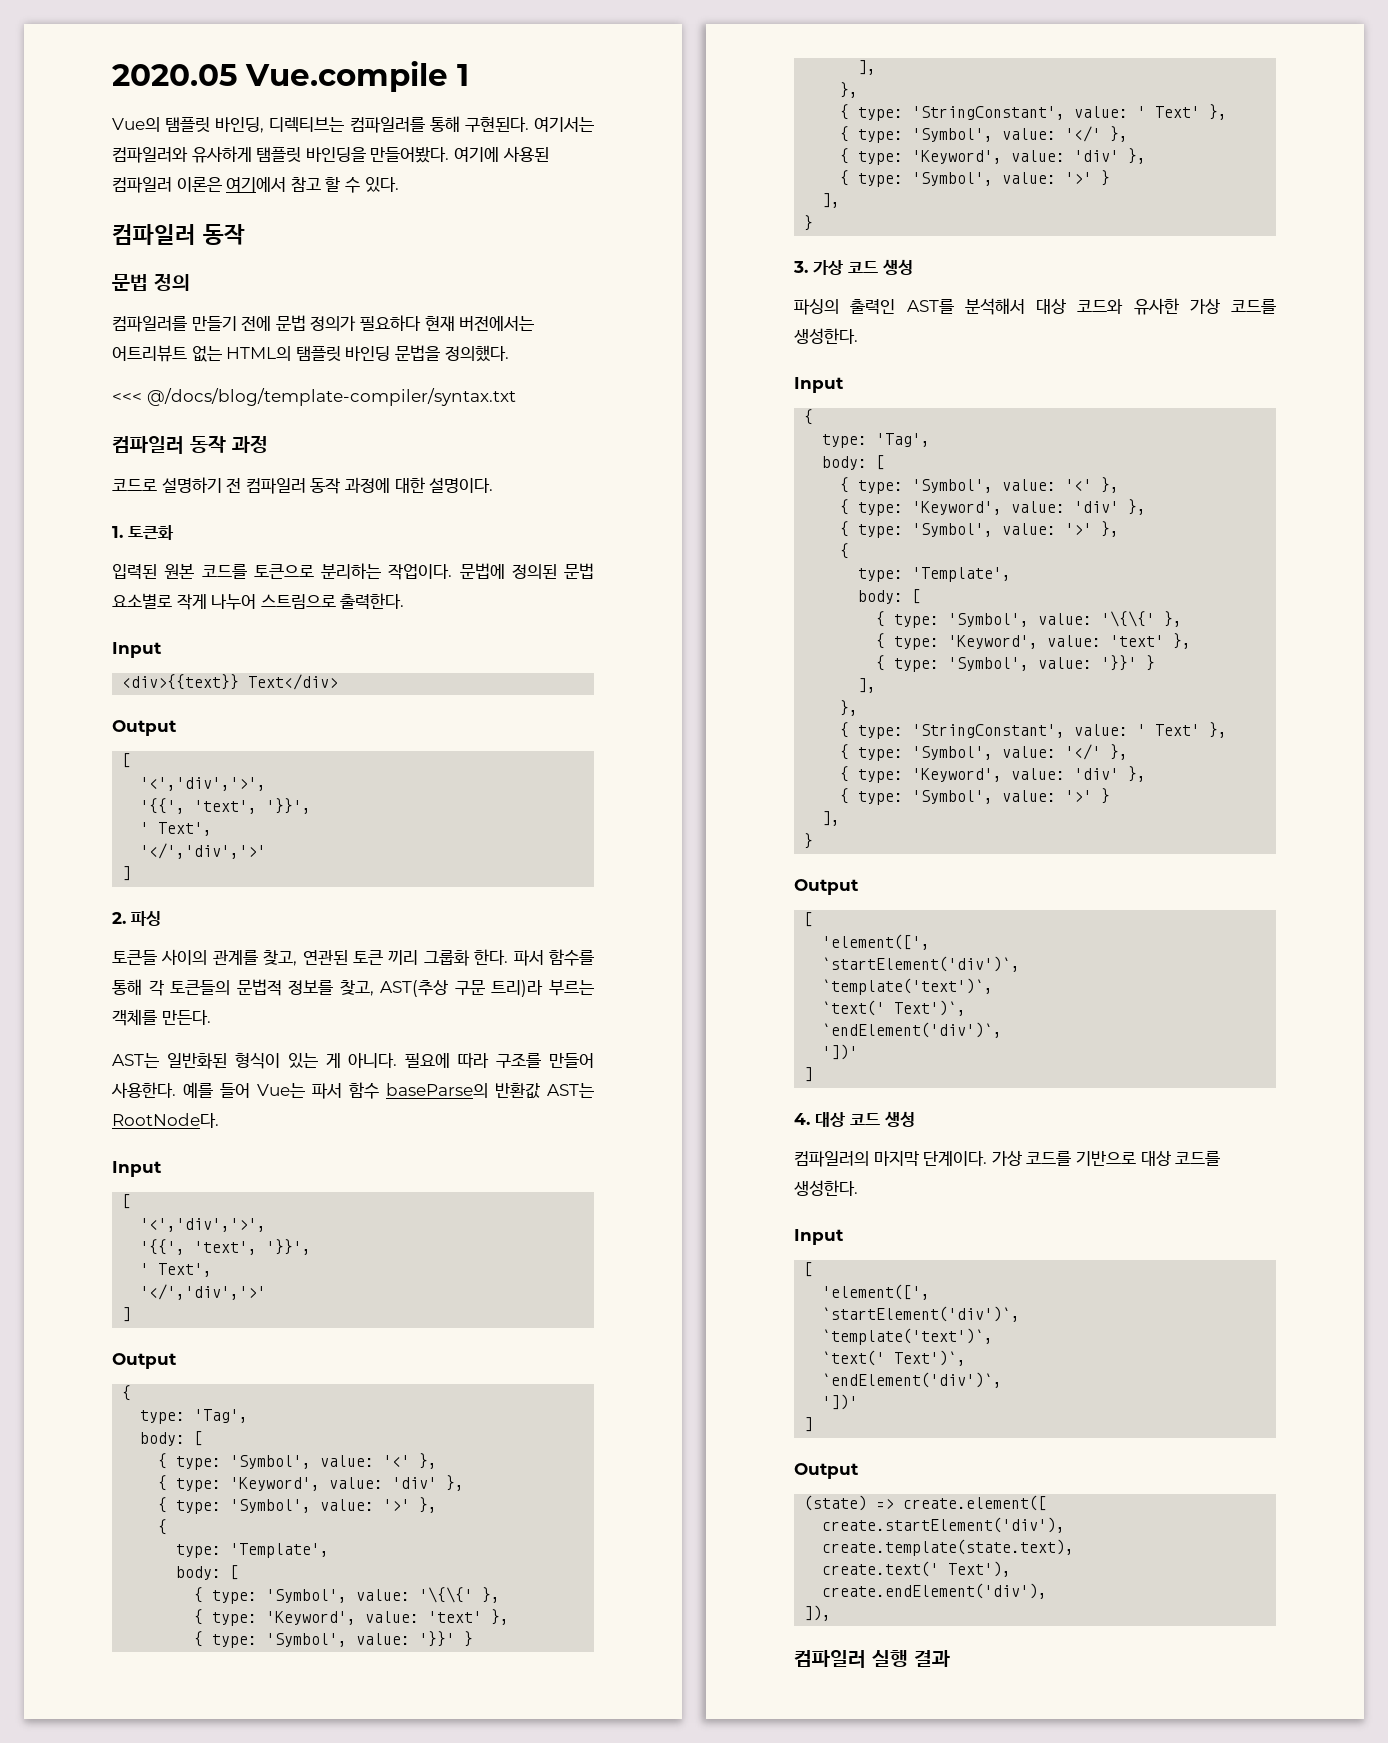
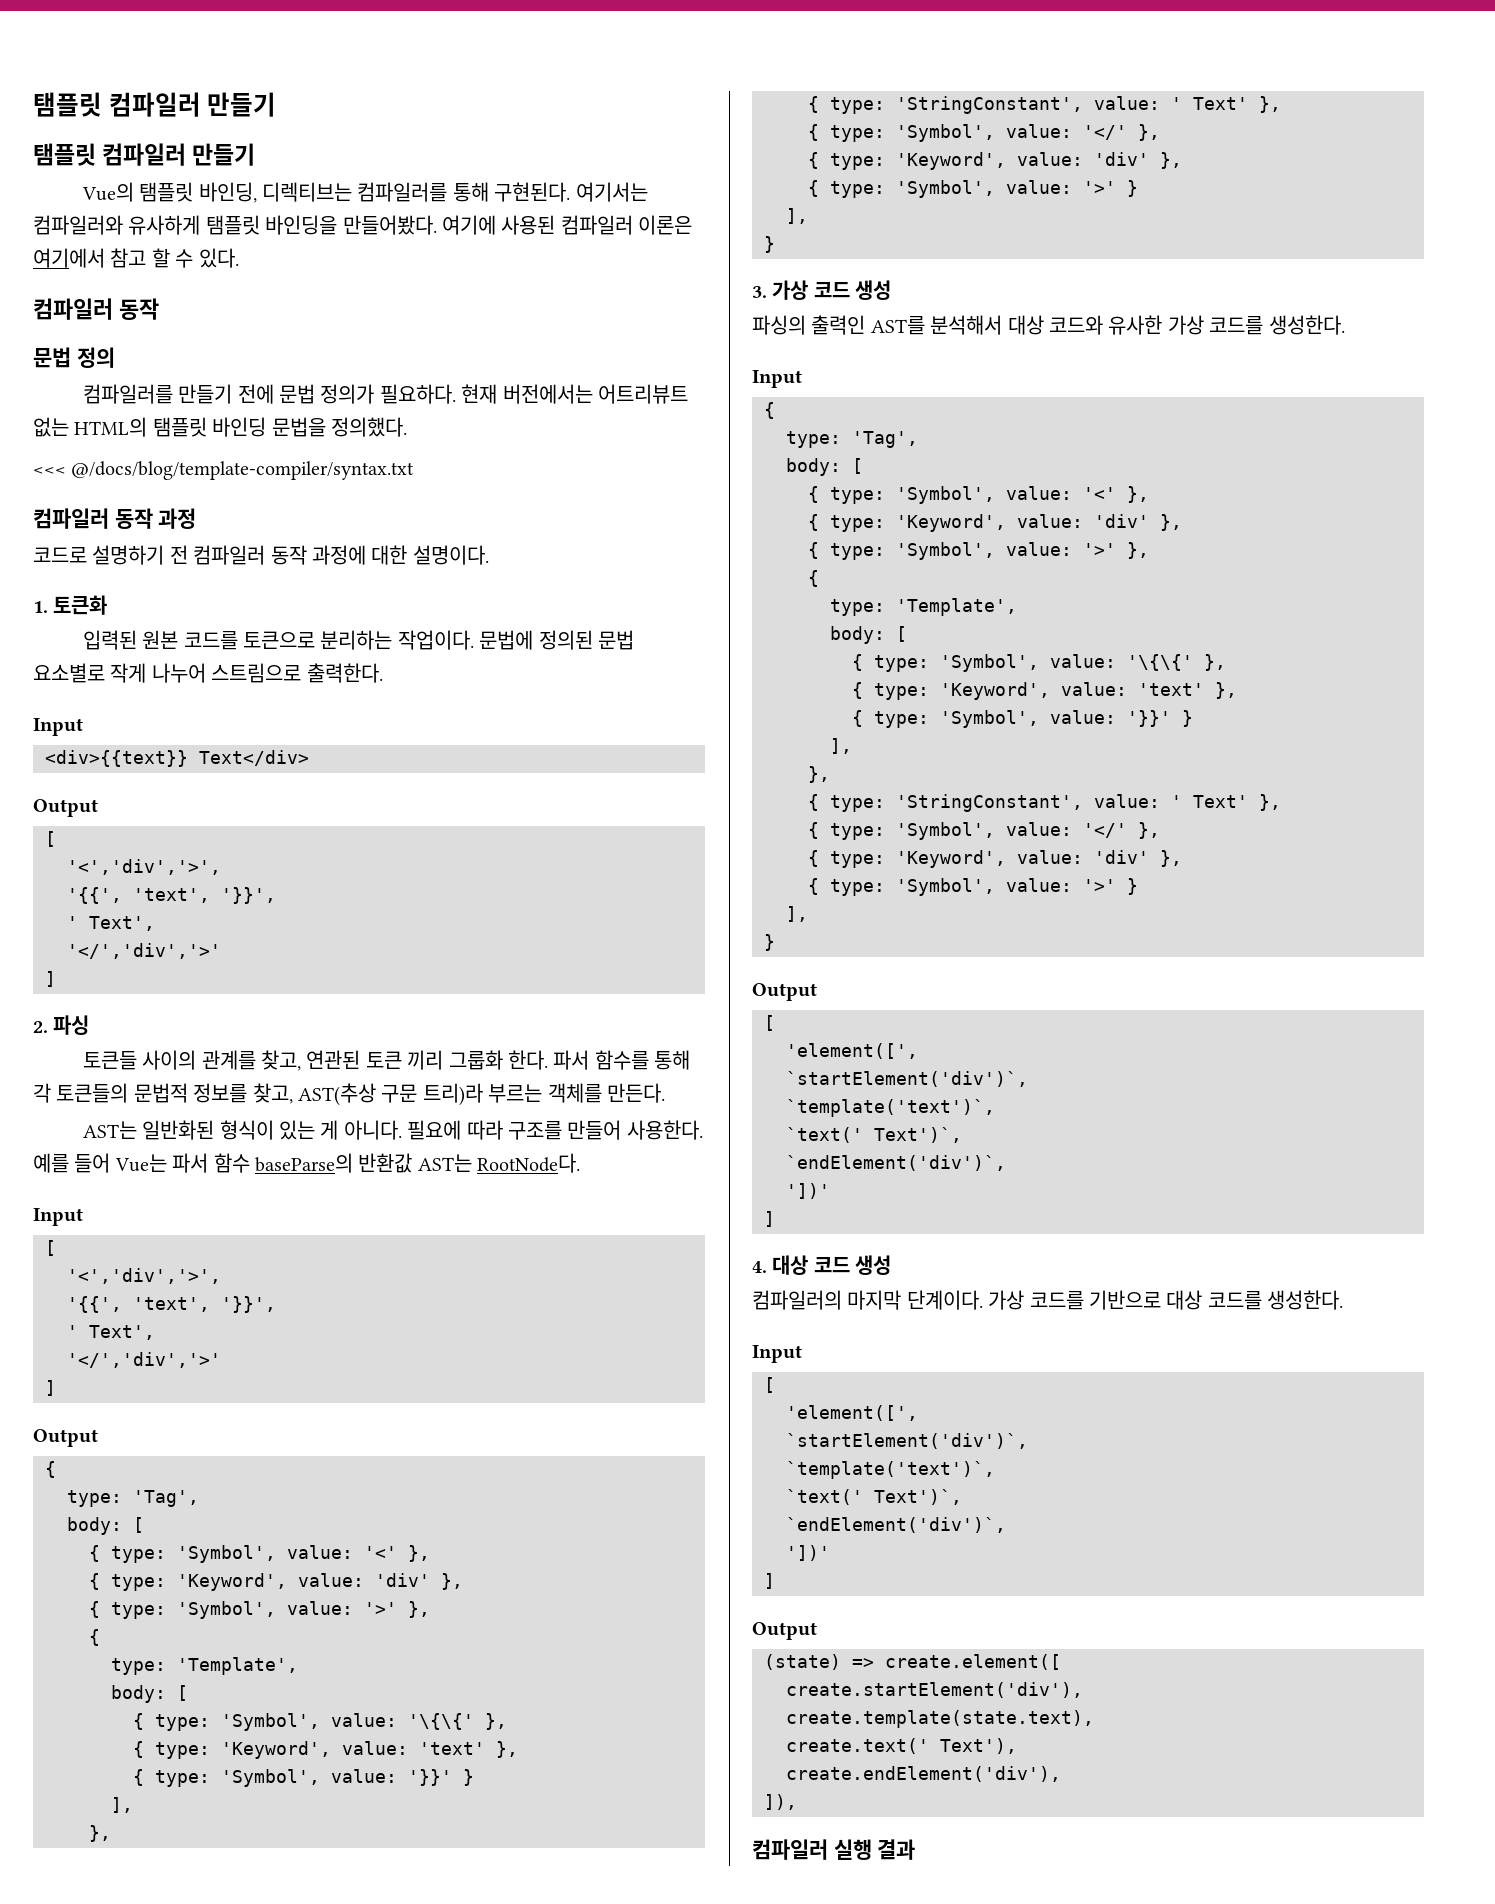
[112,61,469,92] 2020.05 Vue.compile 1 -> [33,92,277,117] [33,143,256,166] 탬플릿 컴파일러 만들기 // 탬플릿 컴파일러 만들기
[359,315,421,331] 필요하다 -> [379,384,456,404] 필요하다.

